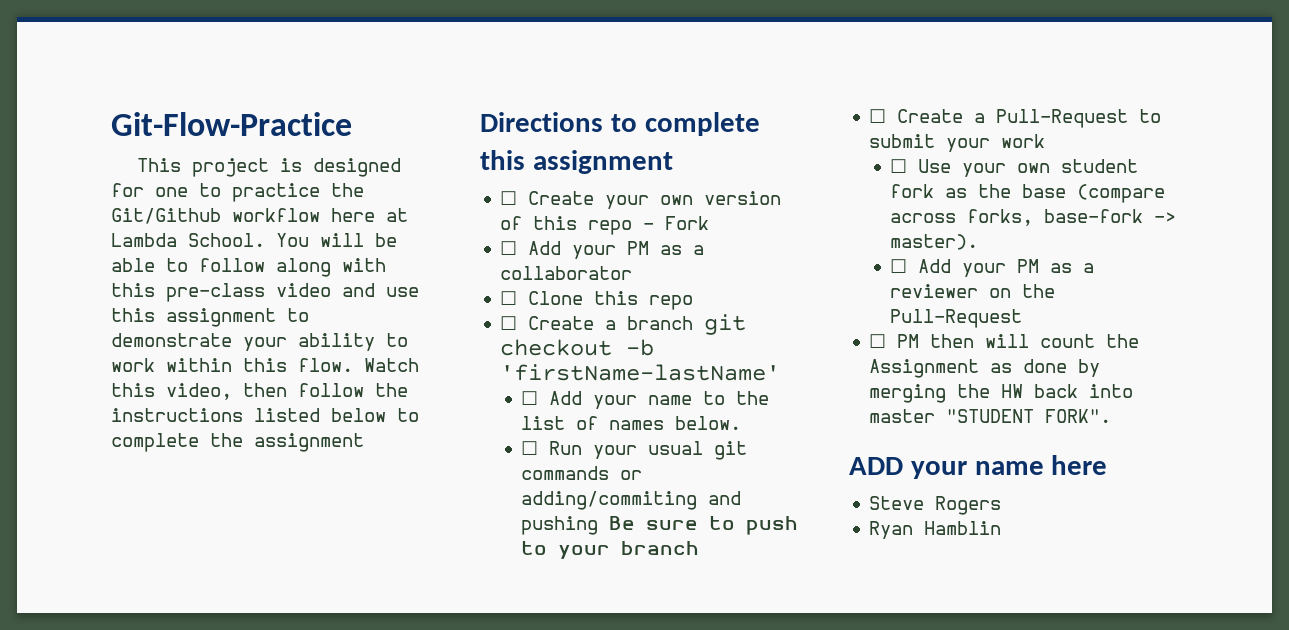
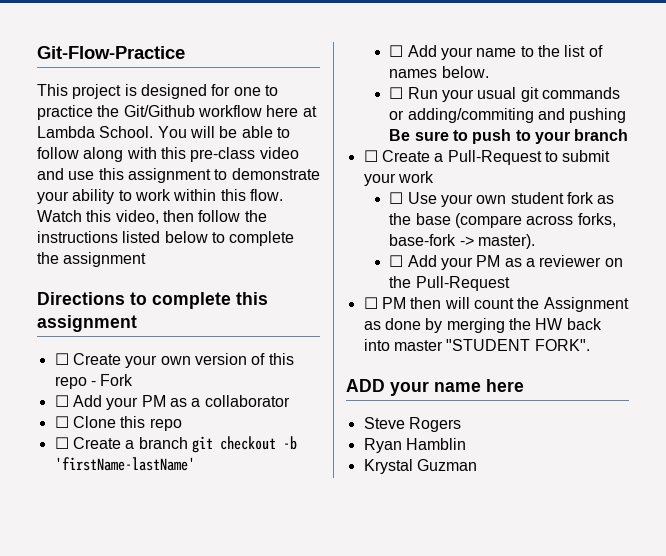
(1002, 528) none -> [363,459,477,474] // Krystal Guzman

